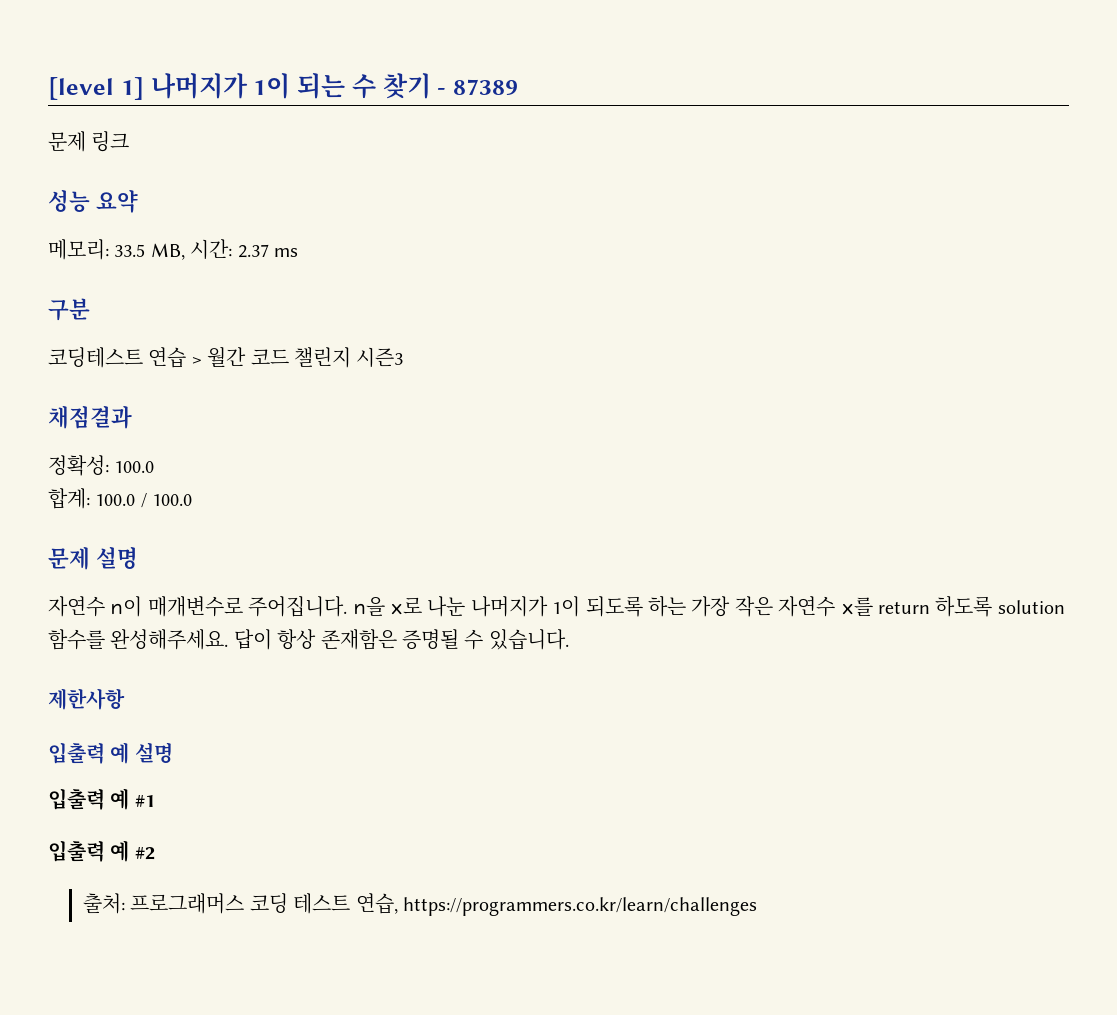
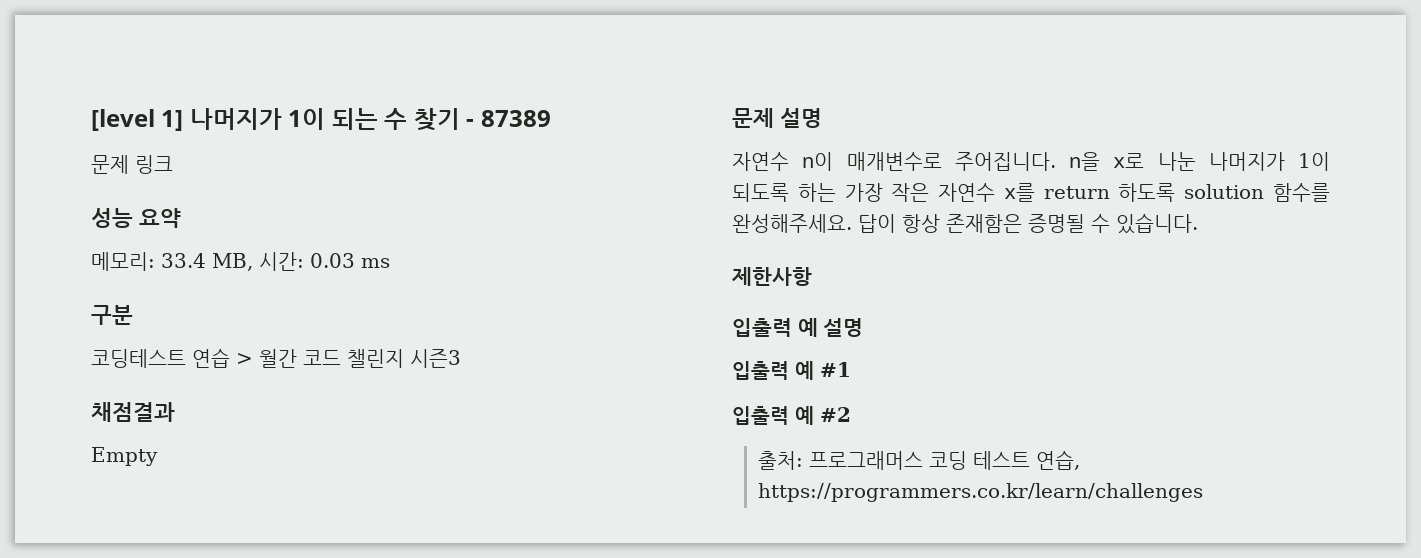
[114,244,146,257] 33.5 -> [161,253,206,268] 33.4
[237,244,269,258] 2.37 -> [310,253,355,268] 0.03
[48,455,155,476] [48,488,193,509] 정확성: 100.0 // 합계: 100.0 / 100.0 -> [91,447,158,466] Empty

